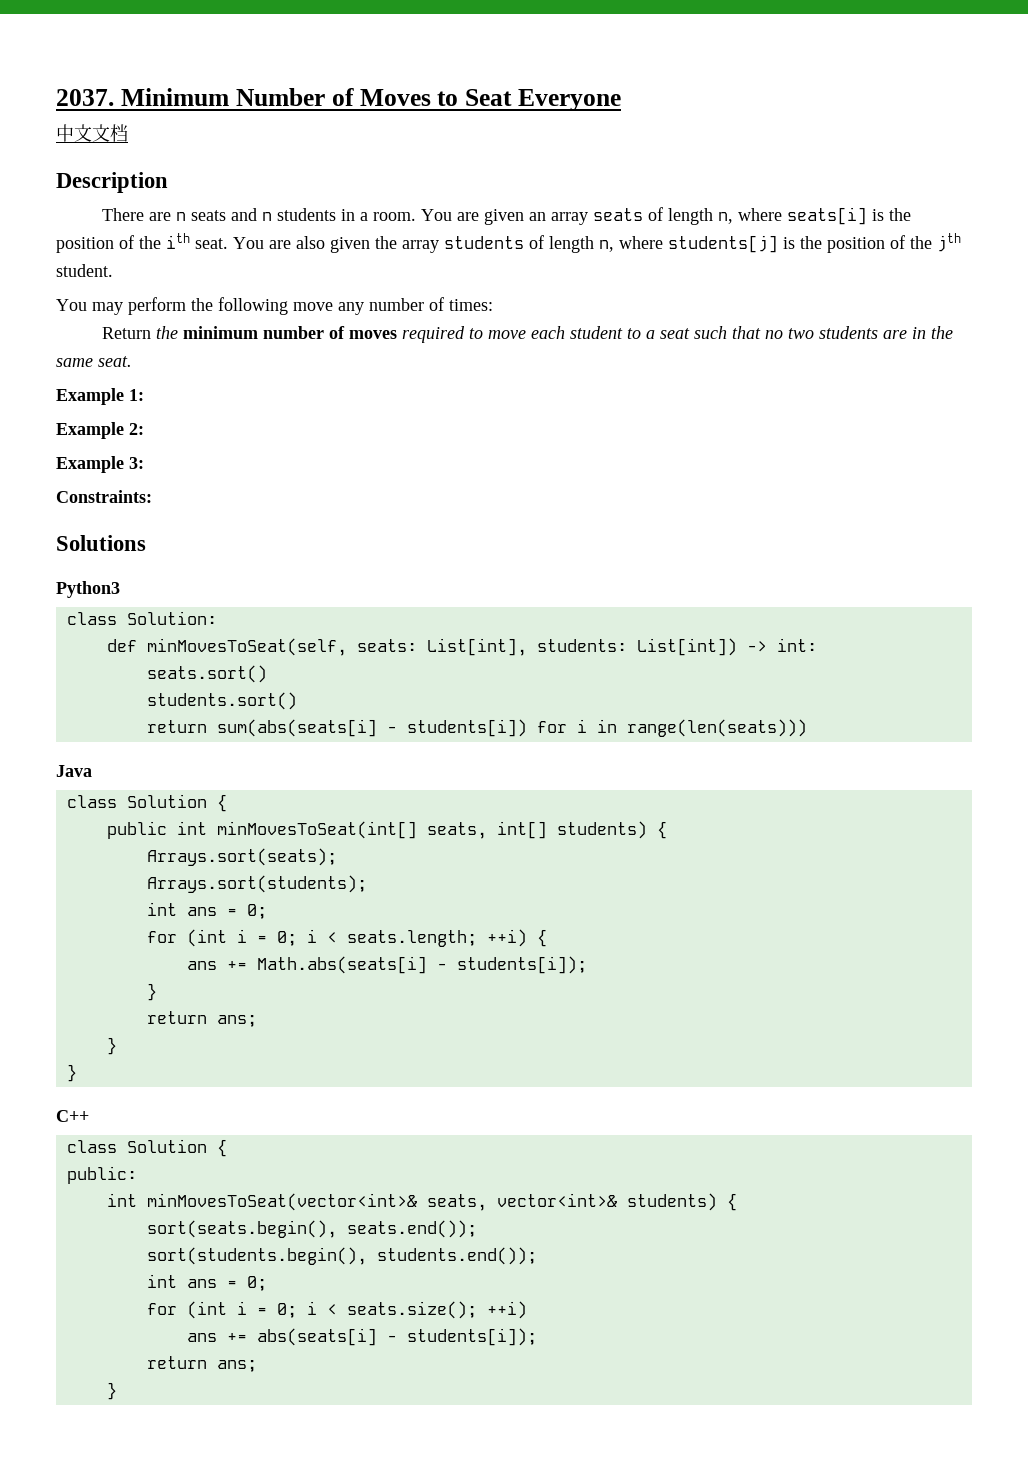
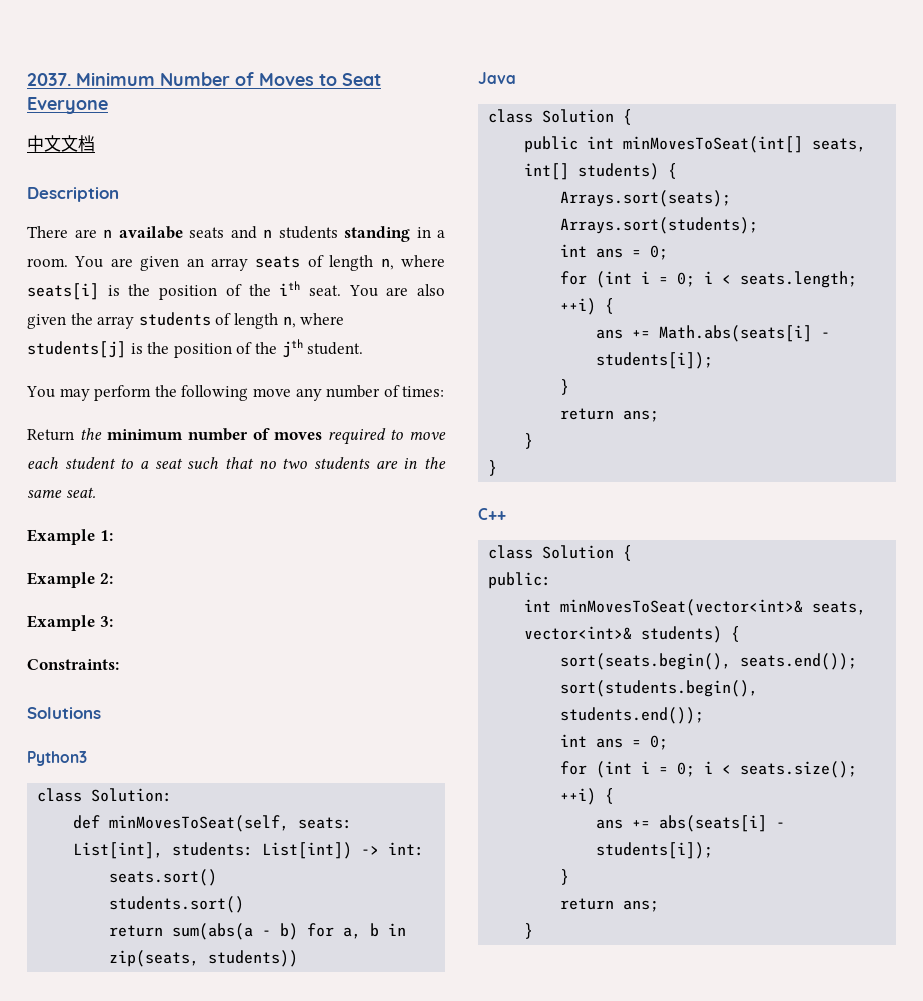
(187, 216) none -> [118,226,183,239] availabe
(337, 214) none -> [344,226,410,242] standing
[216,719,807,737] sum(abs(seats[i] - students[i]) for i in range(len(seats))) -> [172,923,407,940] [109,950,299,967] sum(abs(a - b) for a, b in zip(seats, students))
(527, 1310) none -> [605,788,615,804] {
(537, 1337) none -> [560,869,570,885] // }

